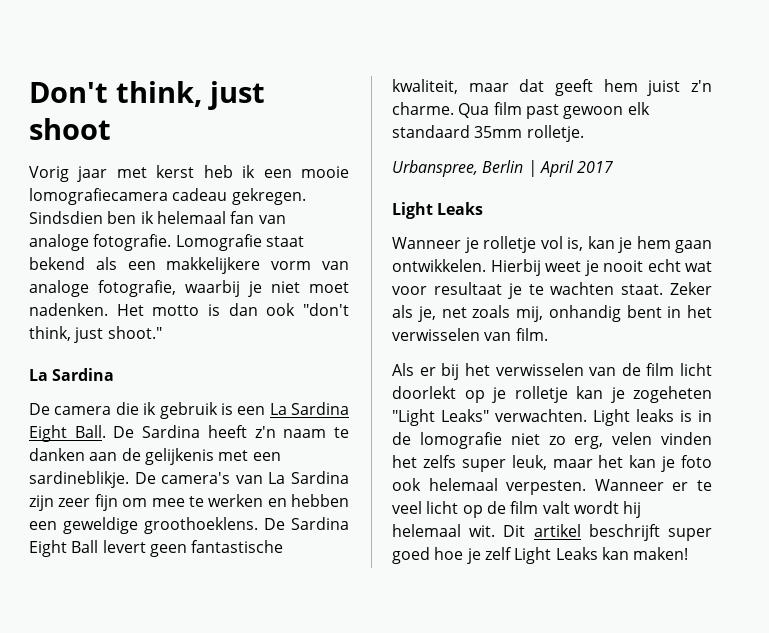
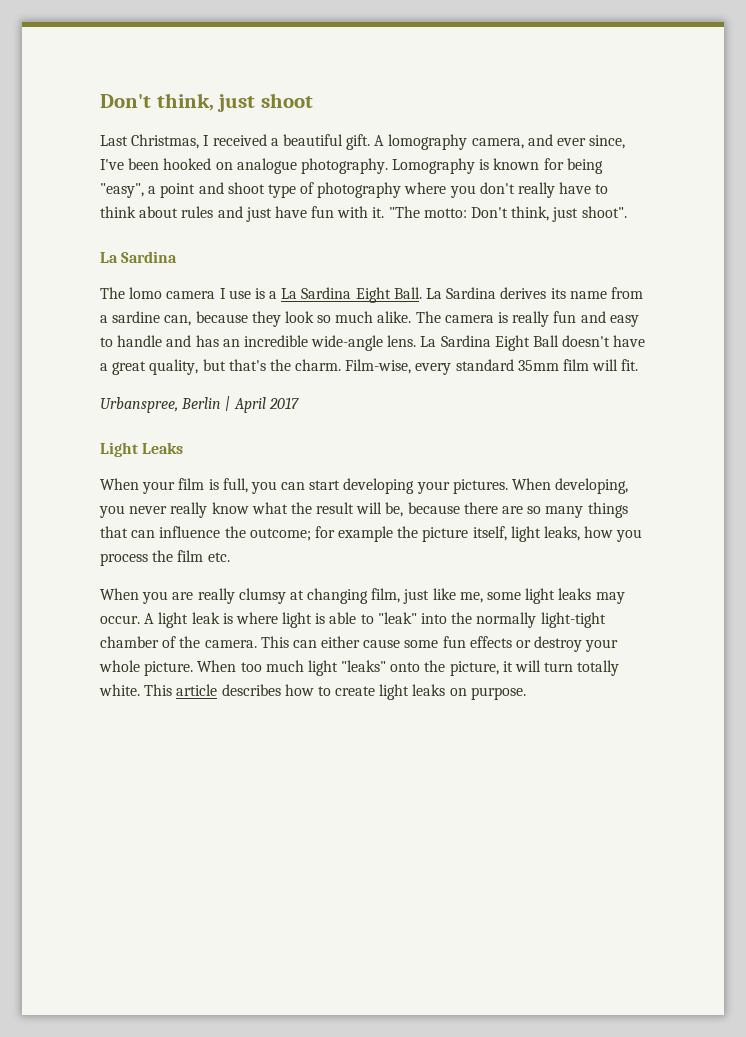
[29,165,349,182] [29,188,306,205] [29,211,286,224] [29,234,304,251] [29,257,349,274] [29,280,349,297] [29,303,350,316] [29,326,162,343] Vorig jaar met kerst heb ik een mooie lomografiecamera cadeau gekregen. Sindsdien ben ik helemaal fan van analoge fotografie. Lomografie staat bekend als een makkelijkere vorm van analoge fotografie, waarbij je niet moet nadenken. Het motto is dan ook "don't think, just shoot." -> [100,134,626,150] [100,158,603,174] [100,182,609,198] [100,206,627,222] Last Christmas, I received a beautiful gift. A lomography camera, and ever since, I've been hooked on analogue photography. Lomography is known for being "easy", a point and shoot type of photography where you don't really have to think about rules and just have fun with it. "The motto: Don't think, just shoot".
[29,402,349,419] [29,425,350,442] [29,448,281,465] [29,471,349,488] [29,494,349,511] [29,517,349,534] [29,540,284,557] [392,79,712,96] [392,102,650,119] [392,125,584,142] De camera die ik gebruik is een La Sardina Eight Ball. De Sardina heeft z'n naam te danken aan de gelijkenis met een sardineblikje. De camera's van La Sardina zijn zeer fijn om mee te werken en hebben een geweldige groothoeklens. De Sardina Eight Ball levert geen fantastische kwaliteit, maar dat geeft hem juist z'n charme. Qua film past gewoon elk standaard 35mm rolletje. -> [100,287,643,303] [100,311,639,327] [100,335,646,351] [100,359,639,375] The lomo camera I use is a La Sardina Eight Ball. La Sardina derives its name from a sardine can, because they look so much alike. The camera is really fun and easy to handle and has an incredible wide-angle lens. La Sardina Eight Ball doesn't have a great quality, but that's the charm. Film-wise, every standard 35mm film will fit.
[392,236,712,253] [392,259,712,276] [392,282,712,299] [392,305,712,322] [392,328,548,341] [392,363,712,380] [392,386,712,403] [392,409,712,426] [392,432,712,449] [392,455,712,472] [392,478,712,495] [392,501,642,518] [392,524,712,541] [392,547,689,564] Wanneer je rolletje vol is, kan je hem gaan ontwikkelen. Hierbij weet je nooit echt wat voor resultaat je te wachten staat. Zeker als je, net zoals mij, onhandig bent in het verwisselen van film. // Als er bij het verwisselen van de film licht doorlekt op je rolletje kan je zogeheten "Light Leaks" verwachten. Light leaks is in de lomografie niet zo erg, velen vinden het zelfs super leuk, maar het kan je foto ook helemaal verpesten. Wanneer er te veel licht op de film valt wordt hij helemaal wit. Dit artikel beschrijft super goed hoe je zelf Light Leaks kan maken! -> [100,478,629,494] [99,502,628,518] [100,526,643,542] [100,550,230,566] [100,588,625,604] [100,612,606,628] [100,636,619,652] [99,660,620,676] [99,684,526,700] When your film is full, you can start developing your pictures. When developing, you never really know what the result will be, because there are so many things that can influence the outcome; for example the picture itself, light leaks, how you process the film etc. // When you are really clumsy at changing film, just like me, some light leaks may occur. A light leak is where light is able to "leak" into the normally light-tight chamber of the camera. This can either cause some fun effects or destroy your whole picture. When too much light "leaks" onto the picture, it will turn totally white. This article describes how to create light leaks on purpose.

